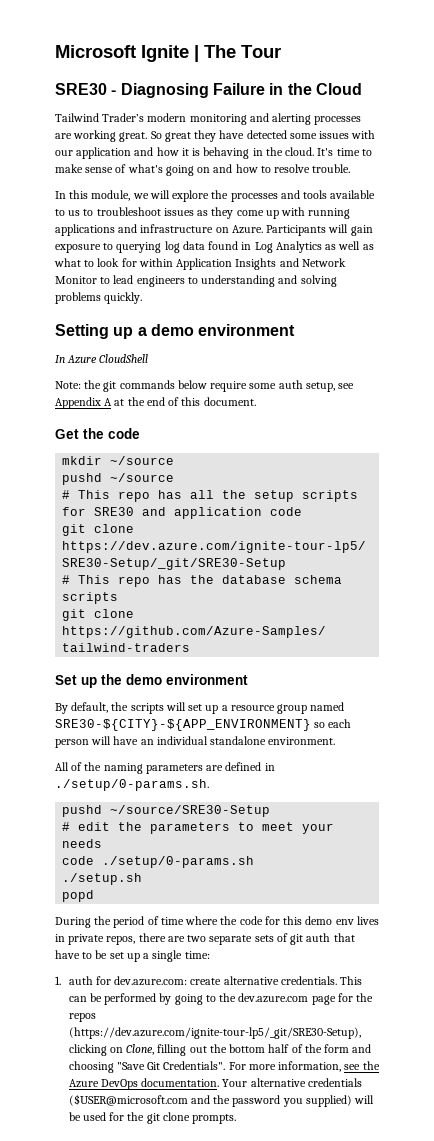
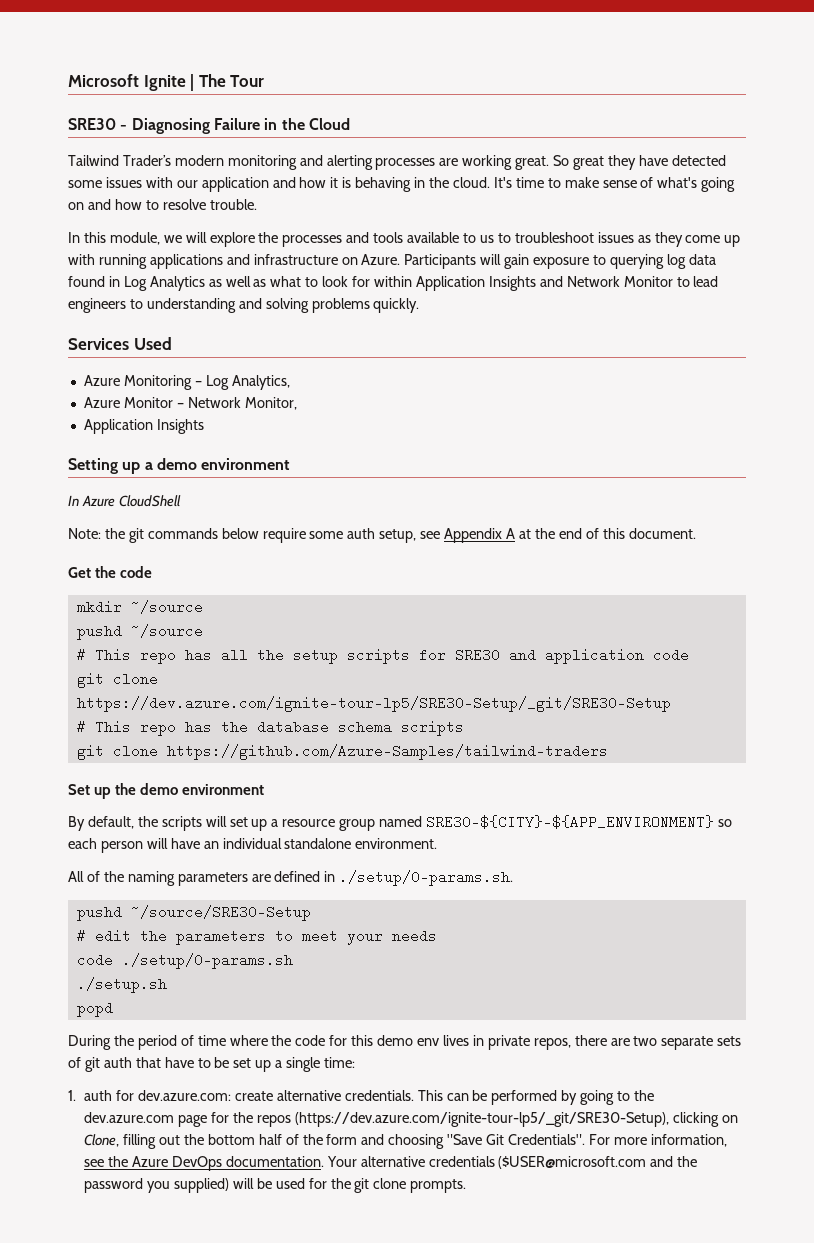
(143, 298) none -> [68,337,172,350] [83,375,290,390] [83,397,297,410] [83,419,204,434] // Services Used // Azure Monitoring – Log Analytics, // Azure Monitor – Network Monitor, // Application Insights

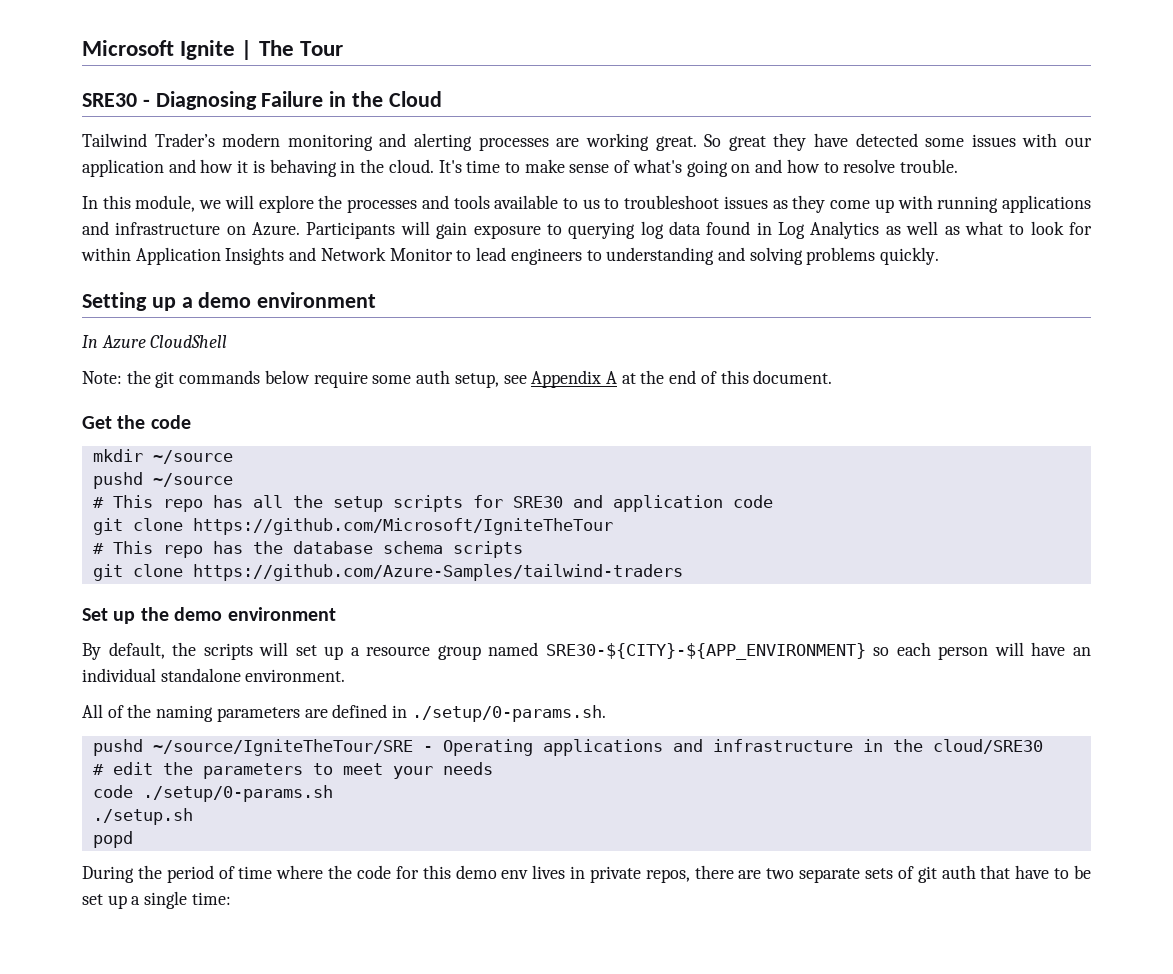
[68,337,172,350] [83,375,290,390] [83,397,297,410] [83,419,204,434] // Services Used // Azure Monitoring – Log Analytics, // Azure Monitor – Network Monitor, // Application Insights -> (940, 256) none
[76,696,671,712] https://dev.azure.com/ignite-tour-lp5/SRE30-Setup/_git/SRE30-Setup -> [192,518,613,535] https://github.com/Microsoft/IgniteTheTour
[130,905,311,921] ~/source/SRE30-Setup -> [152,739,1043,756] ~/source/IgniteTheTour/SRE - Operating applications and infrastructure in the cloud/SRE30
[68,1090,655,1105] [84,1112,738,1127] [84,1134,727,1149] [84,1156,698,1171] [84,1178,467,1193] // 1. auth for dev.azure.com: create alternative credentials. This can be performed by going to the dev.azure.com page for the repos (https://dev.azure.com/ignite-tour-lp5/_git/SRE30-Setup), clicking on Clone, filling out the bottom half of the form and choosing "Save Git Credentials". For more information, see the Azure DevOps documentation. Your alternative credentials ($USER@microsoft.com and the password you supplied) will be used for the git clone prompts. -> (231, 898) none

